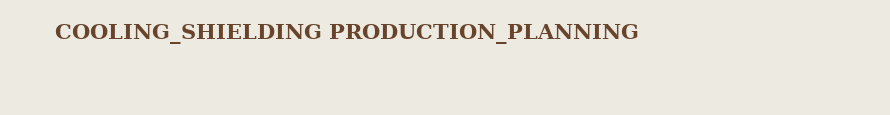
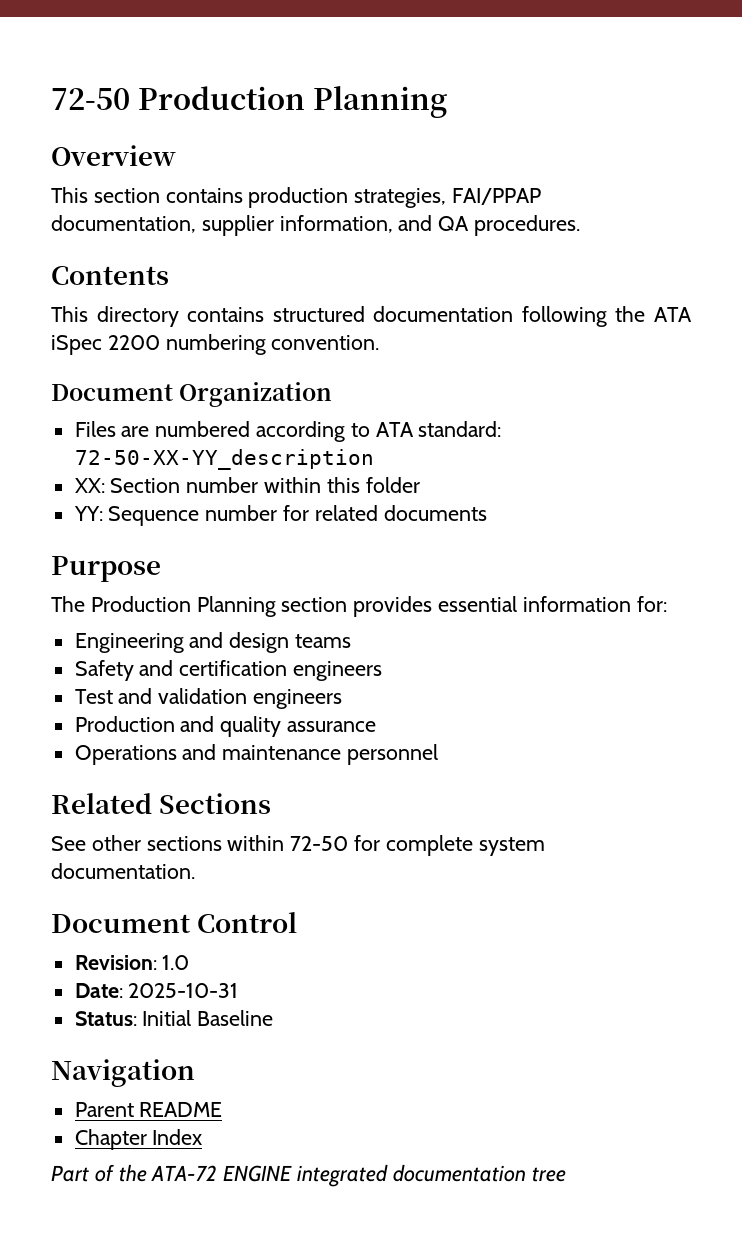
[55,24,639,44] COOLING_SHIELDING PRODUCTION_PLANNING -> [51,86,447,118] [51,145,176,166] [51,187,542,208] [51,215,581,236] [51,266,169,285] [51,306,693,327] [51,334,380,355] [51,382,333,407] [74,421,502,442] [74,449,374,470] [74,477,420,493] [73,505,487,526] [51,556,161,582] [51,596,667,617] [74,632,352,653] [74,660,383,681] [74,688,343,709] [74,716,377,737] [74,744,439,765] [51,793,272,814] [51,835,545,856] [51,863,195,879] [51,912,298,933] [74,955,190,970] [74,983,239,998] [74,1010,274,1026] [51,1059,195,1087] [74,1102,223,1117] [74,1129,203,1150] [51,1164,566,1187] 72-50 Production Planning // Overview // This section contains production strategies, FAI/PPAP documentation, supplier information, and QA procedures. // Contents // This directory contains structured documentation following the ATA iSpec 2200 numbering convention. // Document Organization // Files are numbered according to ATA standard: 72-50-XX-YY_description // XX: Section number within this folder // YY: Sequence number for related documents // Purpose // The Production Planning section provides essential information for: // Engineering and design teams // Safety and certification engineers // Test and validation engineers // Production and quality assurance // Operations and maintenance personnel // Related Sections // See other sections within 72-50 for complete system documentation. // Document Control // Revision: 1.0 // Date: 2025-10-31 // Status: Initial Baseline // Navigation // Parent README // Chapter Index // Part of the ATA-72 ENGINE integrated documentation tree

